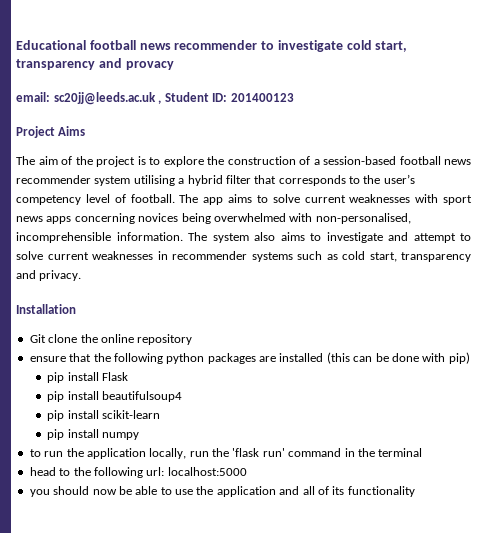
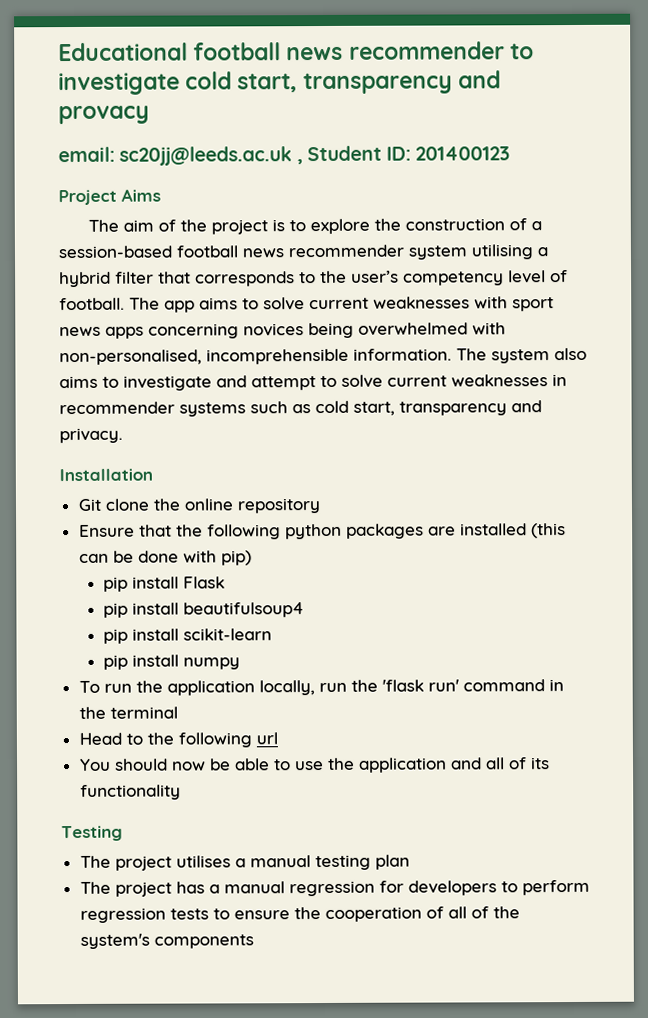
[29,356,66,362] ensure -> [78,524,135,537] Ensure
[29,449,41,457] to -> [78,680,100,693] To
[29,467,56,476] head -> [78,732,122,745] Head
[146,467,247,476] [29,489,50,497] url: localhost:5000 // you -> [255,732,278,745] [79,758,111,771] url // You
(415, 491) none -> [61,825,123,842] [79,854,410,871] [79,879,590,897] [79,906,520,923] [79,933,254,949] // Testing // The project utilises a manual testing plan // The project has a manual regression for developers to perform regression tests to ensure the cooperation of all of the system's components

